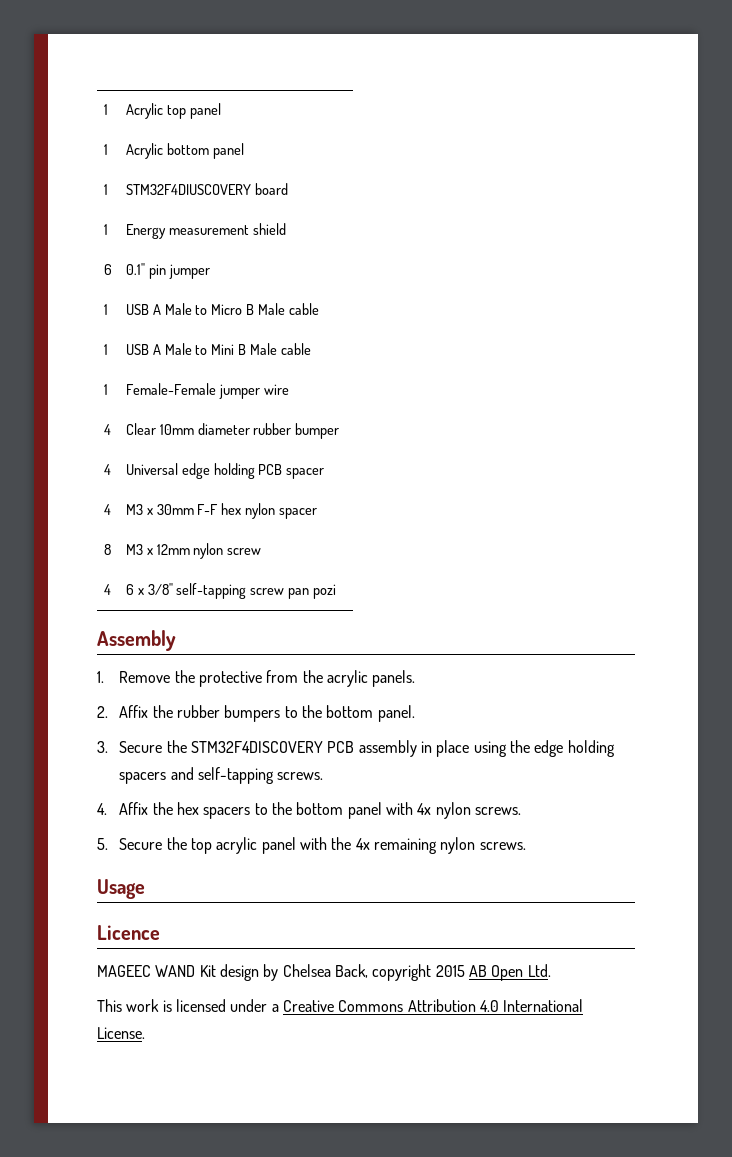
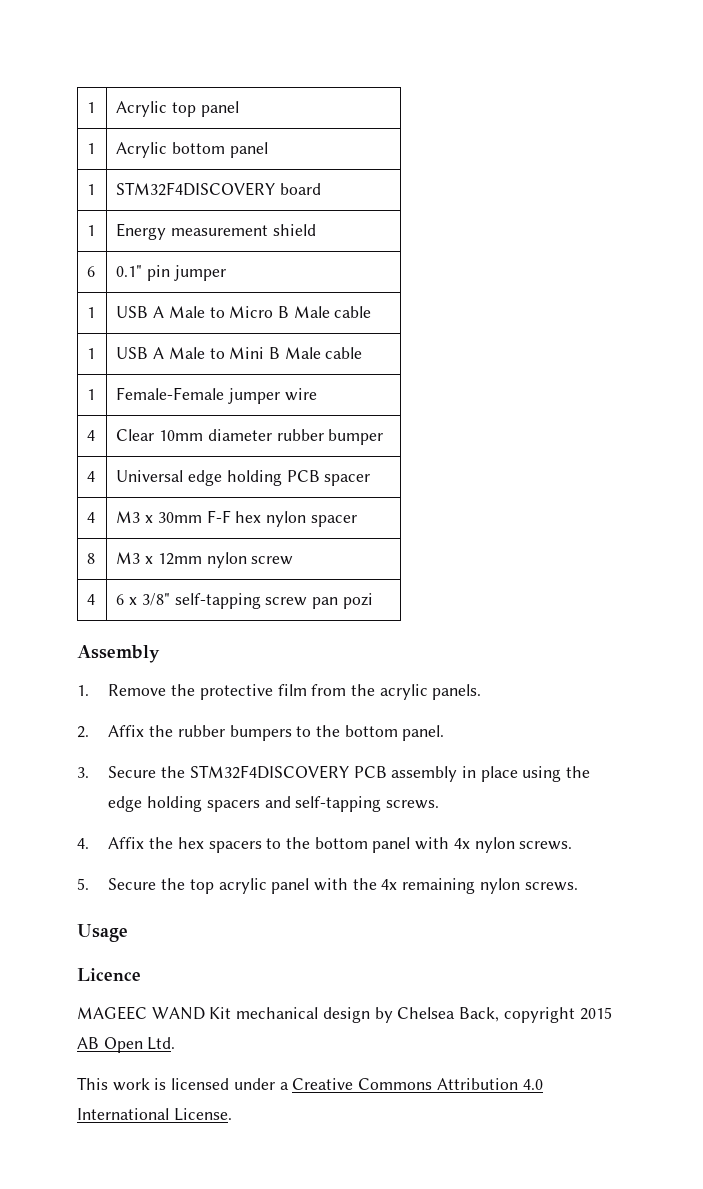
[125,184,251,195] STM32F4DIUSCOVERY -> [116,182,276,196] STM32F4DISCOVERY
(262, 679) none -> [277,684,307,696] film
(216, 971) none -> [236,1007,319,1019] mechanical

